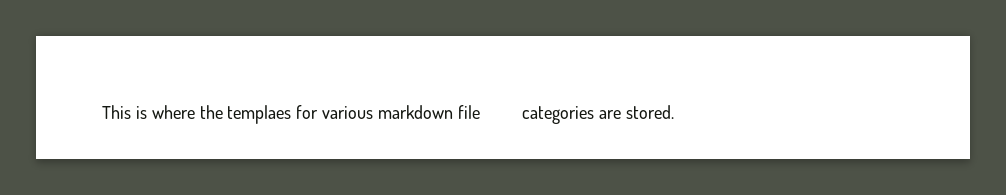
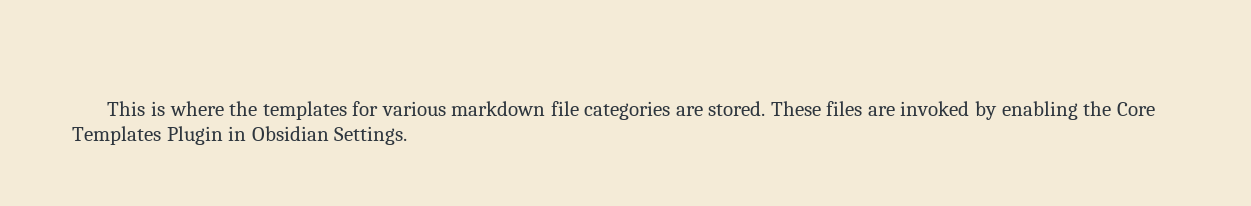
[227,105,292,124] templaes -> [262,101,347,120] templates
(674, 112) none -> [770,101,1155,120] [72,126,408,145] These files are invoked by enabling the Core Templates Plugin in Obsidian Settings.

